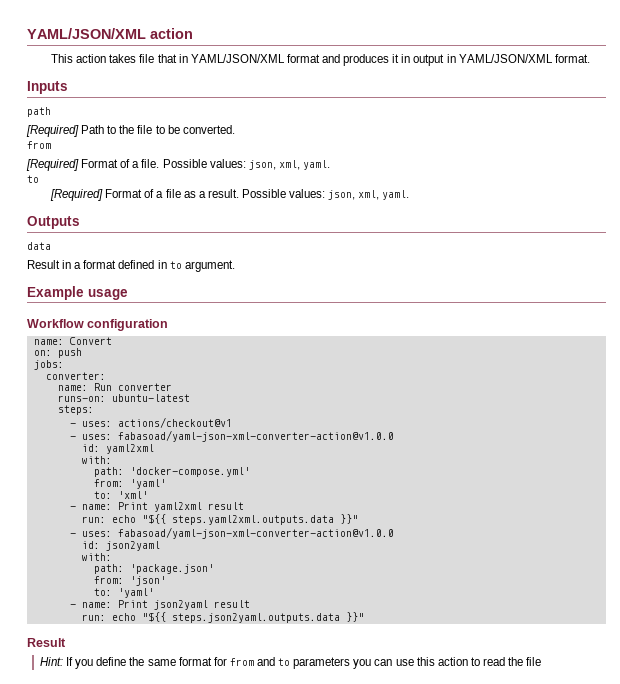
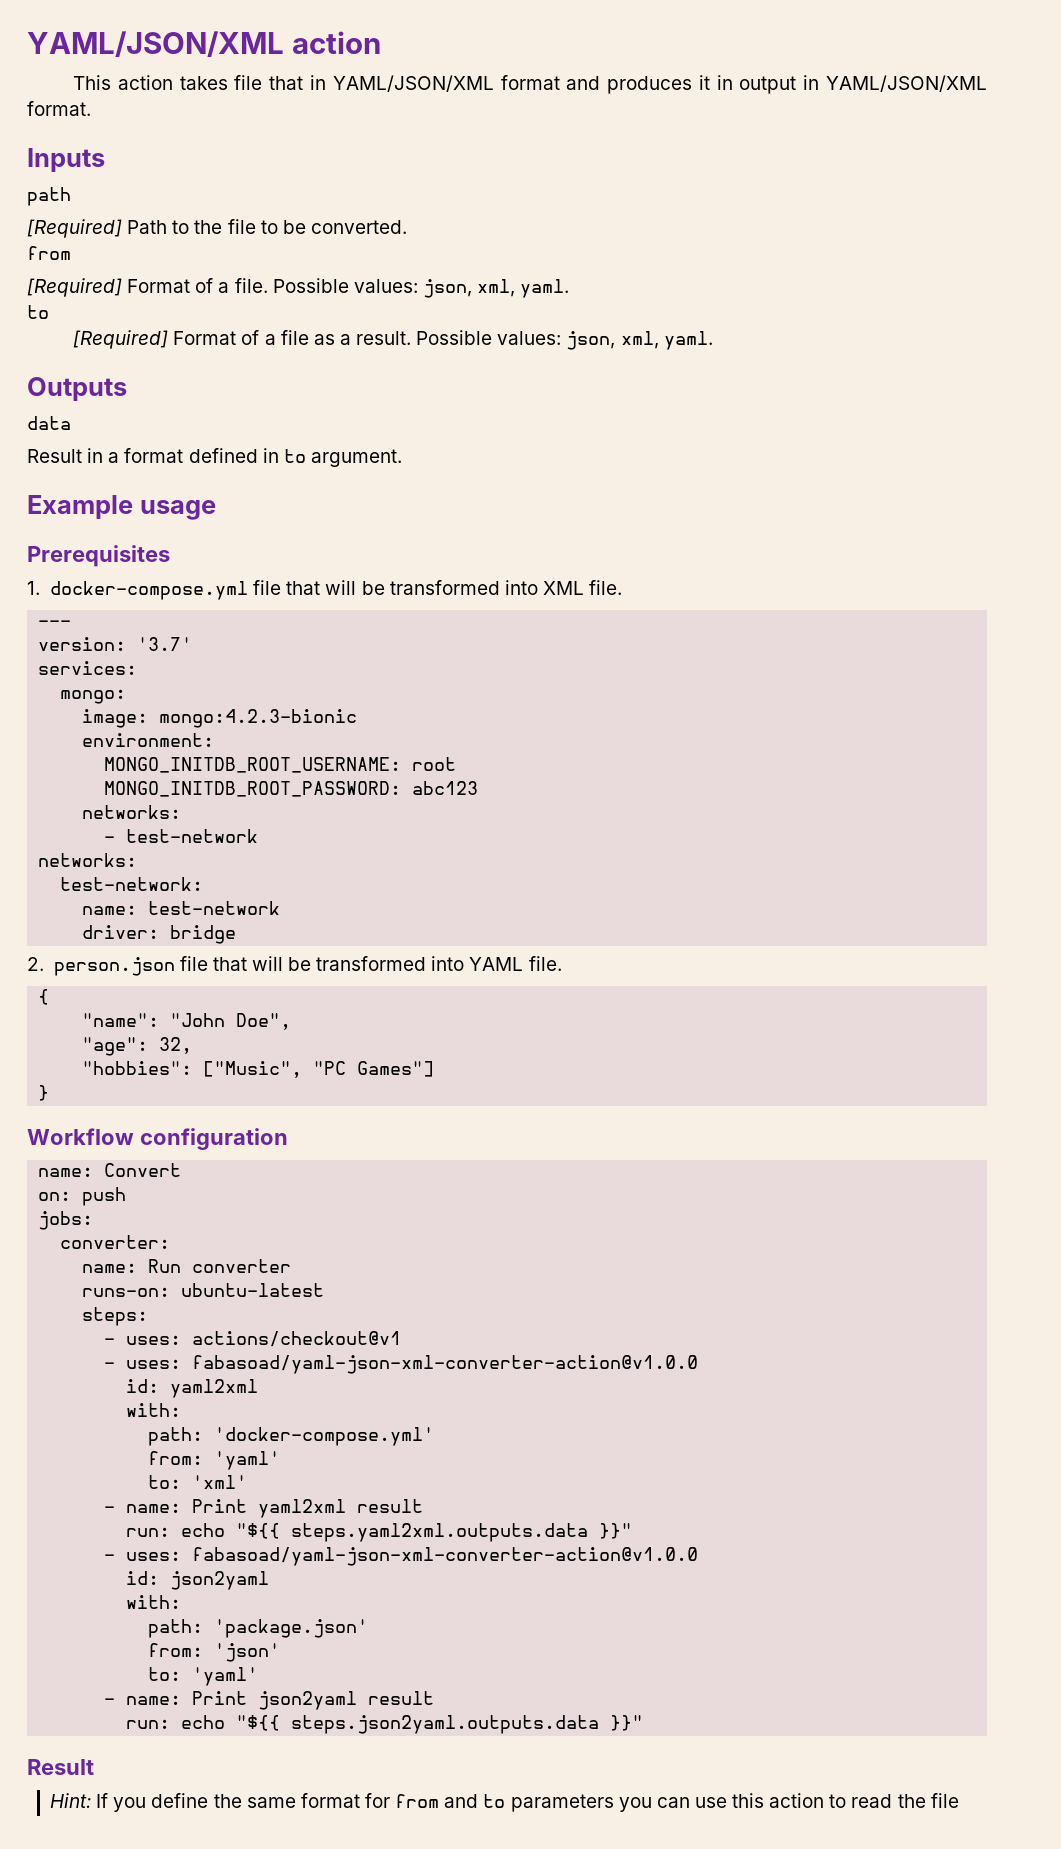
(128, 294) none -> [27,545,170,567] [27,580,623,600] [38,620,72,627] [38,637,193,651] [38,661,138,675] [60,689,127,704] [82,709,358,728] [82,733,215,747] [104,757,457,773] [104,781,479,797] [82,805,182,819] [104,829,259,843] [38,853,138,867] [60,877,204,891] [82,901,281,915] [82,925,237,944] [27,956,562,976] [38,989,50,1005] [82,1013,292,1030] [82,1037,193,1056] [82,1061,435,1078] [38,1085,50,1101] // Prerequisites // 1. docker-compose.yml file that will be transformed into XML file. // --- // version: '3.7' // services: // mongo: // image: mongo:4.2.3-bionic // environment: // MONGO_INITDB_ROOT_USERNAME: root // MONGO_INITDB_ROOT_PASSWORD: abc123 // networks: // - test-network // networks: // test-network: // name: test-network // driver: bridge // 2. person.json file that will be transformed into YAML file. // { // "name": "John Doe", // "age": 32, // "hobbies": ["Music", "PC Games"] // }

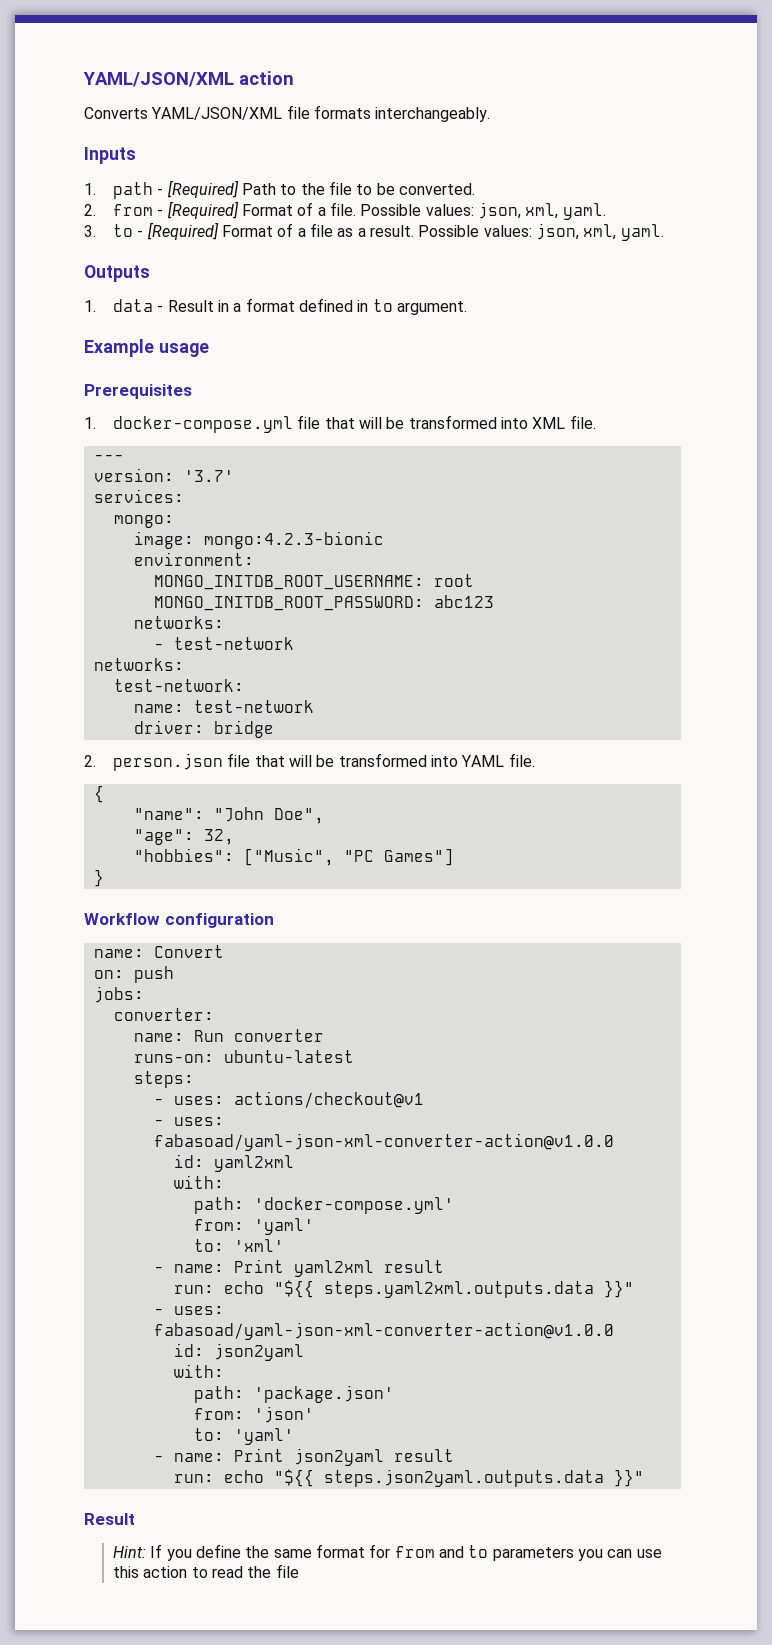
[73,75,987,94] [27,101,91,116] This action takes file that in YAML/JSON/XML format and produces it in output in YAML/JSON/XML format. -> [84,105,491,122] Converts YAML/JSON/XML file formats interchangeably.
(105, 160) none -> [84,183,96,195] 1.
(71, 196) // -> [157,188,164,195] -
[27,246,71,260] from // -> [84,204,164,216] 2. from -
[27,305,49,319] to // -> [84,224,144,237] 3. to -
(127, 389) none -> [84,300,96,312] 1.
(71, 423) // -> [157,305,164,312] -

